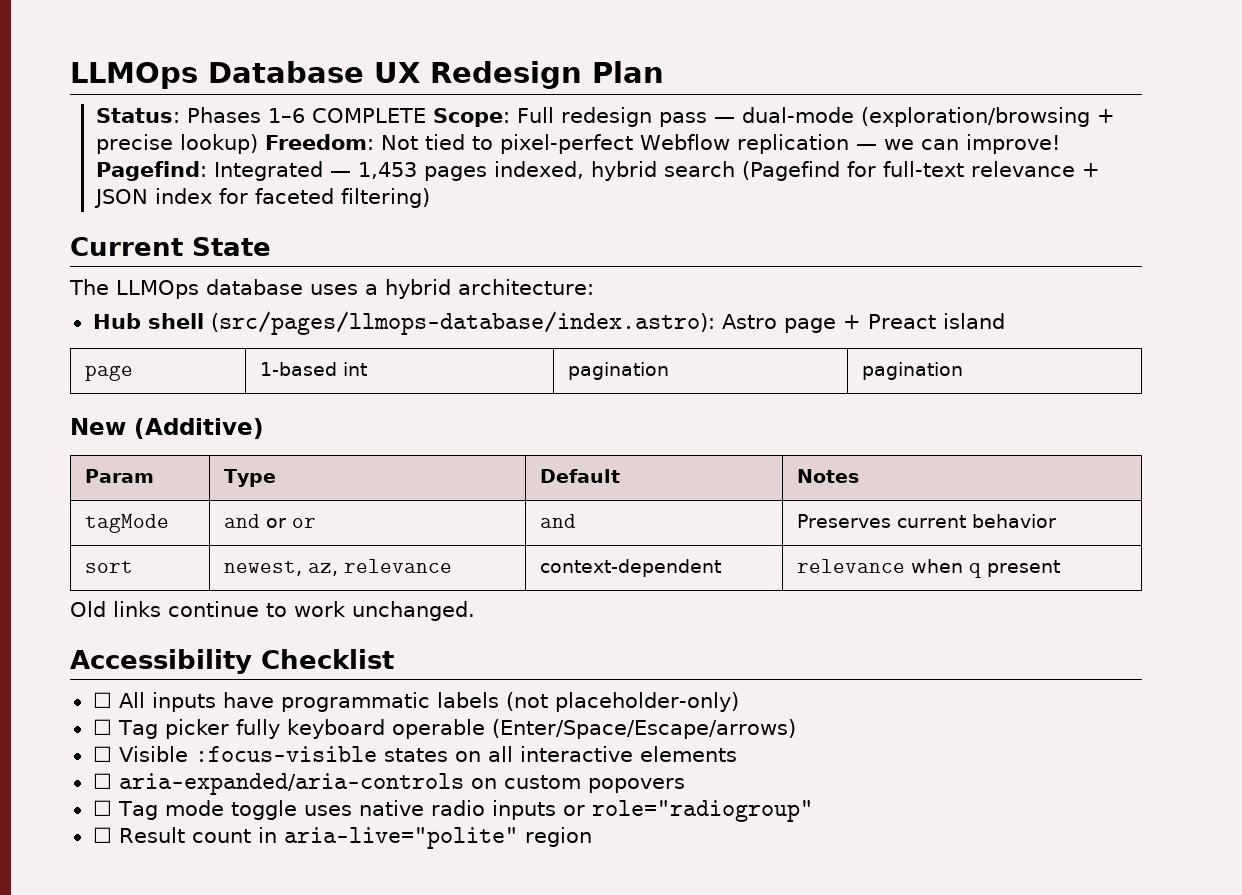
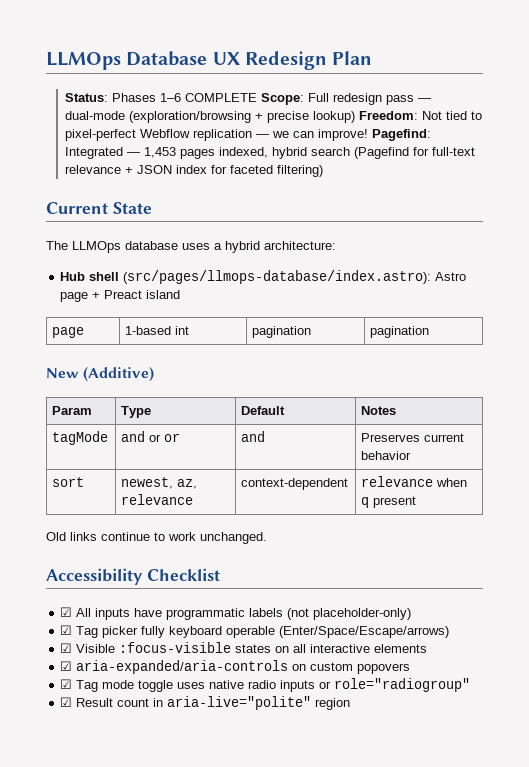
[92,692,112,708] ☐ -> [60,607,73,617] ☑
[92,719,112,735] ☐ -> [60,625,73,635] ☑
[92,746,112,762] ☐ -> [60,643,73,653] ☑
[92,773,112,789] ☐ -> [60,661,73,671] ☑
[92,800,112,816] ☐ -> [60,679,73,689] ☑
[92,827,112,843] ☐ -> [60,697,73,707] ☑

